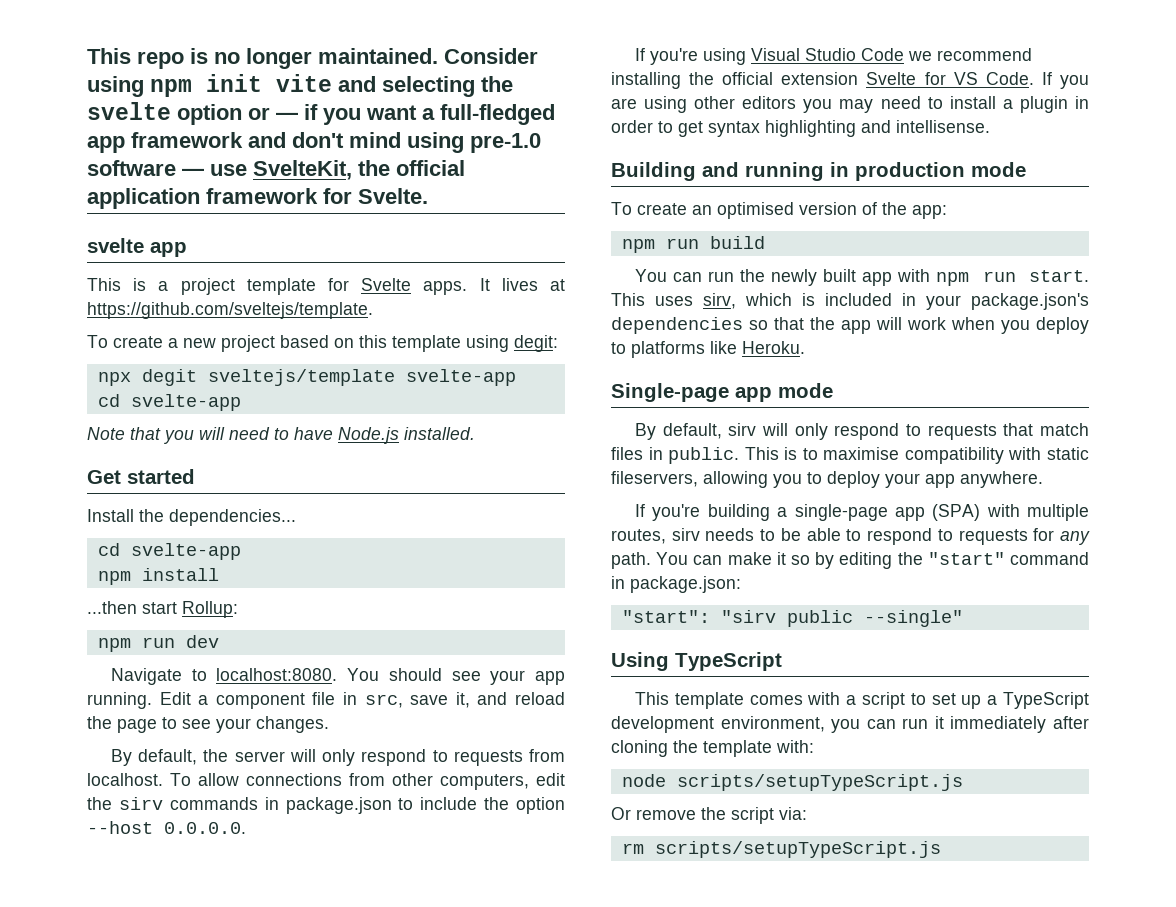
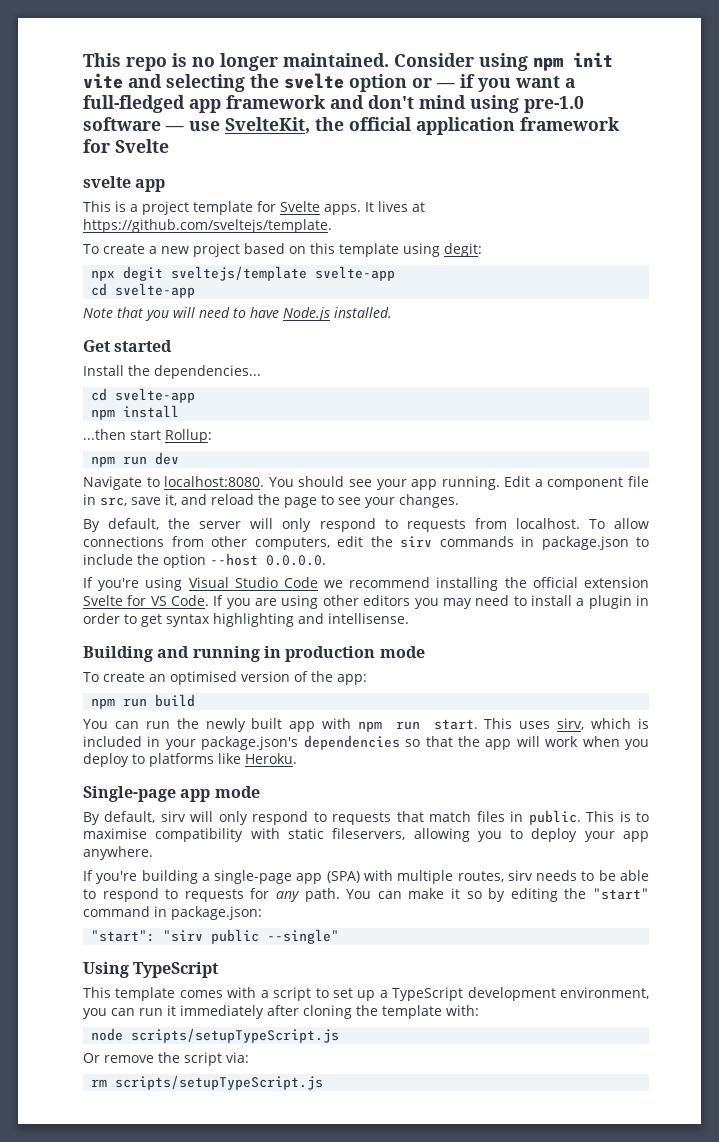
[358,188,428,204] Svelte. -> [115,139,169,153] Svelte

